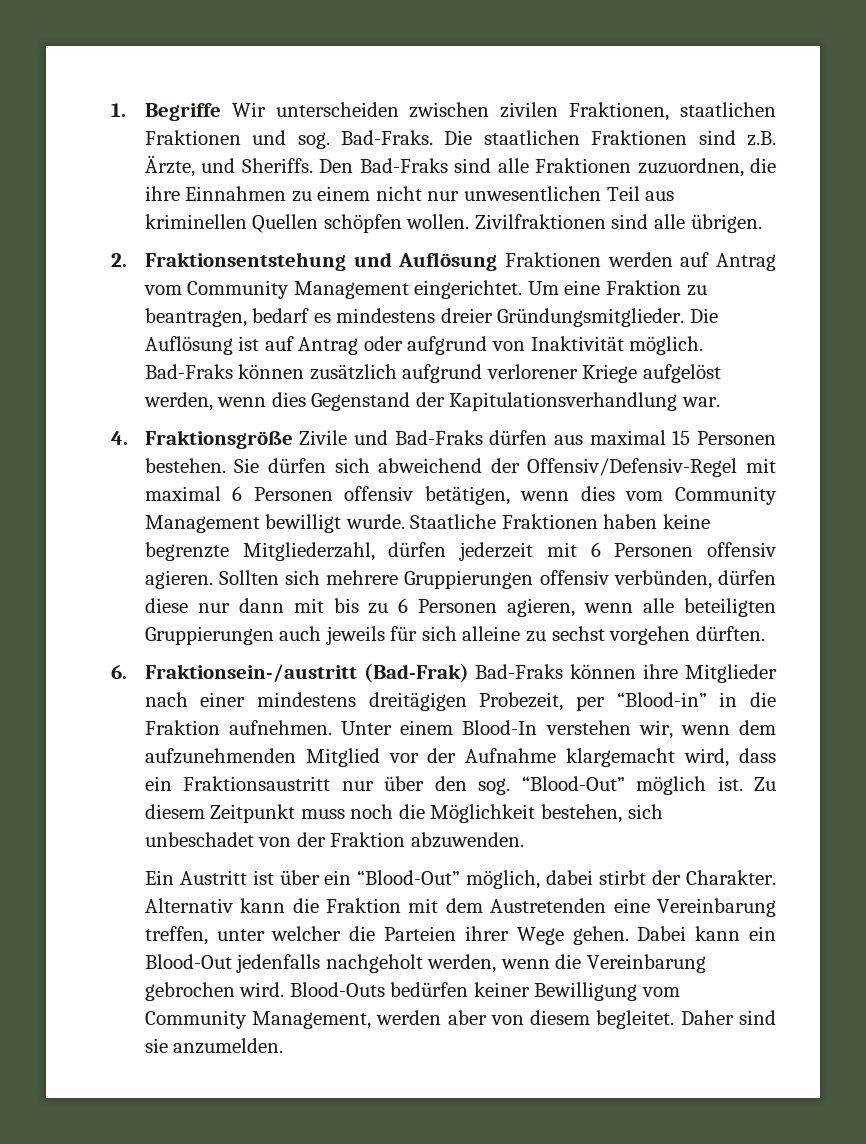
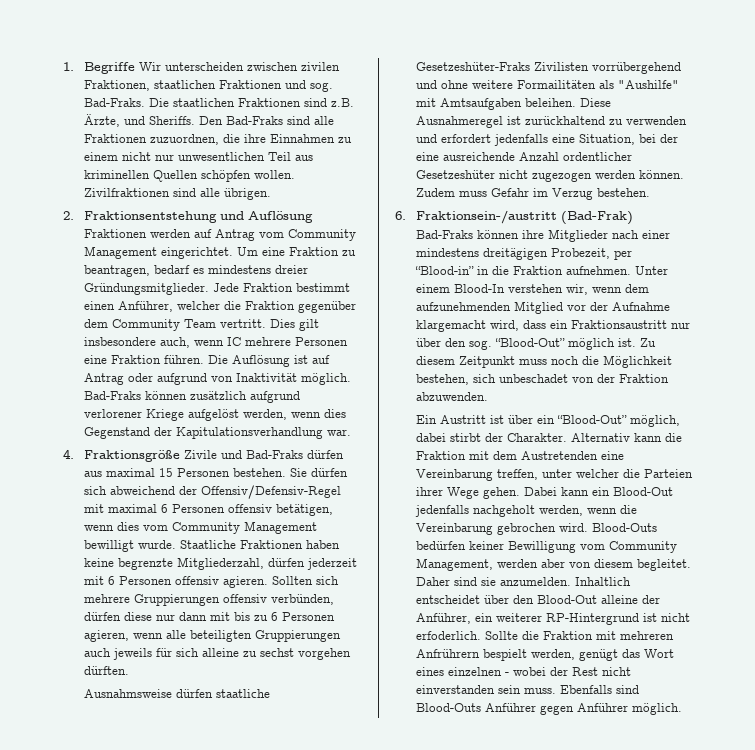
(685, 317) none -> [212,283,350,292] [83,301,356,313] [83,319,319,331] [83,337,348,348] [83,355,204,364] Jede Fraktion bestimmt einen Anführer, welcher die Fraktion gegenüber dem Community Team vertritt. Dies gilt insbesondere auch, wenn IC mehrere Personen eine Fraktion führen.
(765, 633) none -> [83,689,270,698] [415,62,681,74] [415,80,679,89] [415,98,611,110] [415,116,687,128] [415,134,678,146] [415,152,632,161] [415,170,684,182] [415,188,650,200] // Ausnahmsweise dürfen staatliche Gesetzeshüter-Fraks Zivilisten vorrübergehend und ohne weitere Formailitäten als "Aushilfe" mit Amtsaufgaben beleihen. Diese Ausnahmeregel ist zurückhaltend zu verwenden und erfordert jedenfalls eine Situation, bei der eine ausreichende Anzahl ordentlicher Gesetzeshüter nicht zugezogen werden können. Zudem muss Gefahr im Verzug bestehen.
(284, 1046) none -> [574,577,631,586] [415,595,660,604] [415,613,690,625] [415,631,674,640] [415,649,674,661] [415,667,631,676] [415,685,639,694] [415,703,682,715] Inhaltlich entscheidet über den Blood-Out alleine der Anführer, ein weiterer RP-Hintergrund ist nicht erfoderlich. Sollte die Fraktion mit mehreren Anfrührern bespielt werden, genügt das Wort eines einzelnen - wobei der Rest nicht einverstanden sein muss. Ebenfalls sind Blood-Outs Anführer gegen Anführer möglich.

